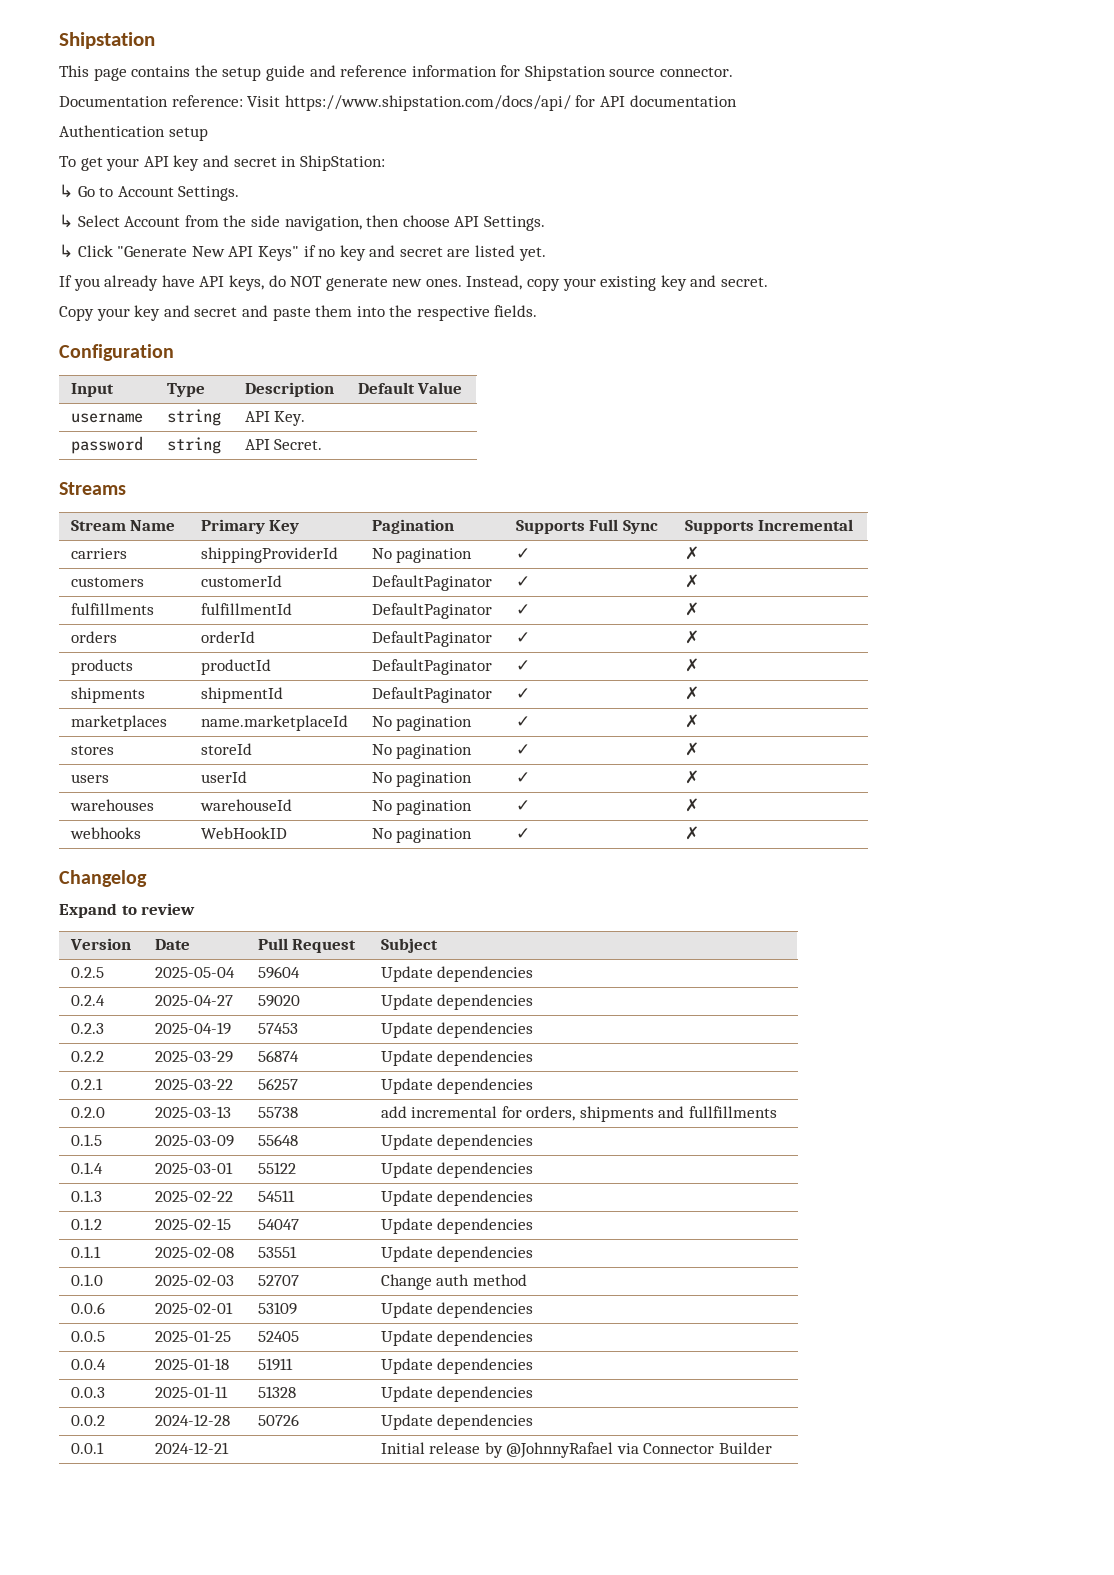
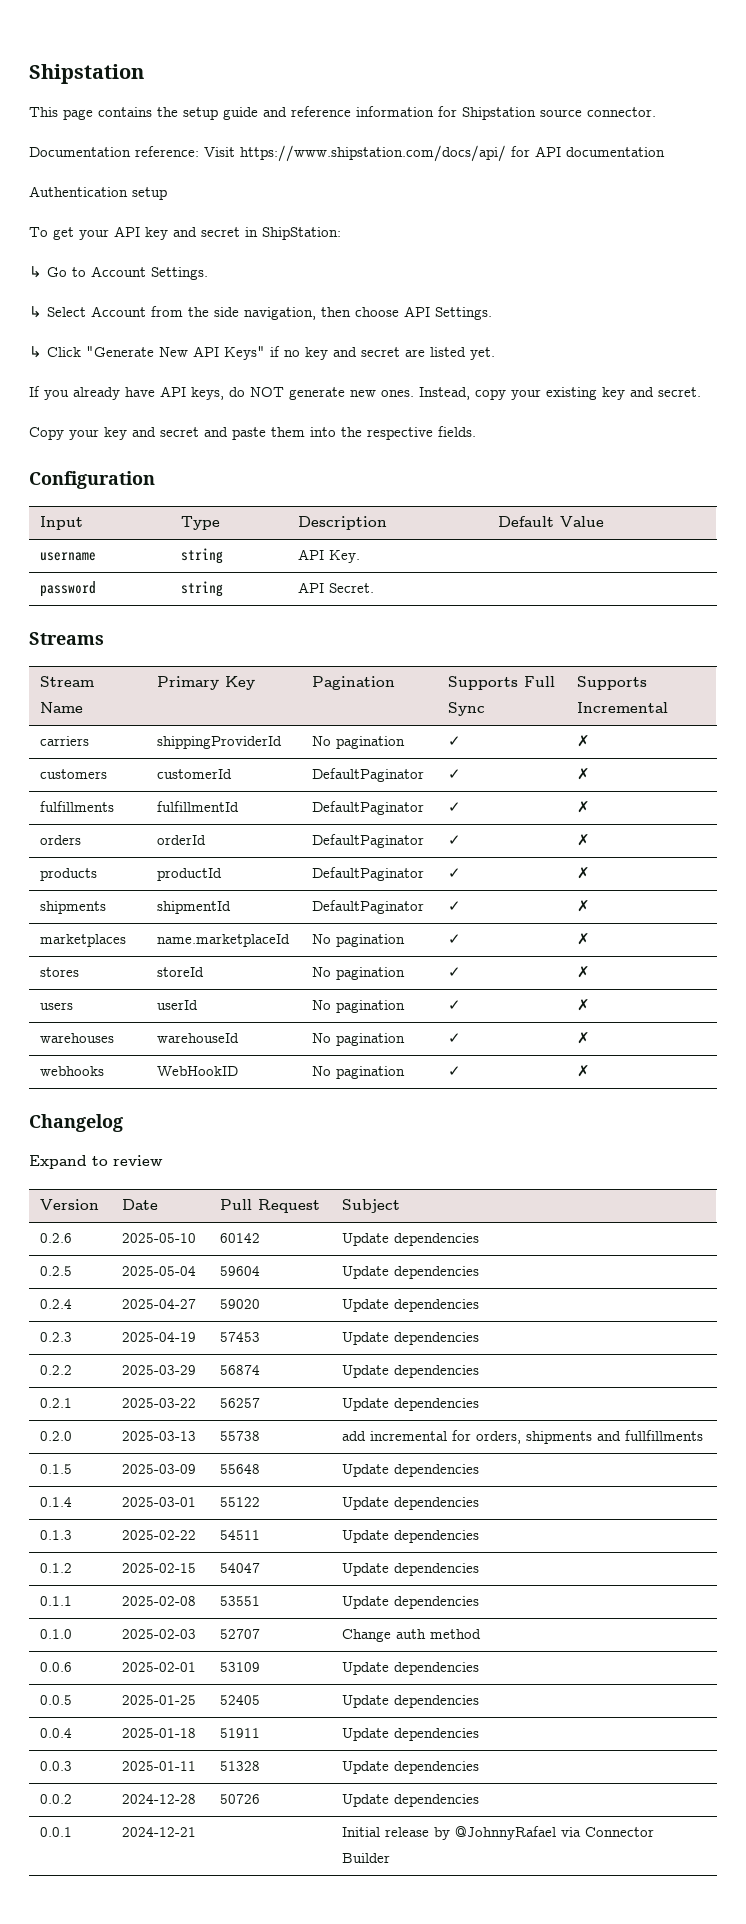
(438, 945) none -> [40,1233,73,1243] [122,1233,197,1243] [220,1233,261,1243] [342,1233,480,1246] // 0.2.6 | 2025-05-10 | 60142 | Update dependencies

